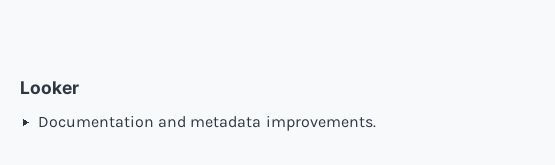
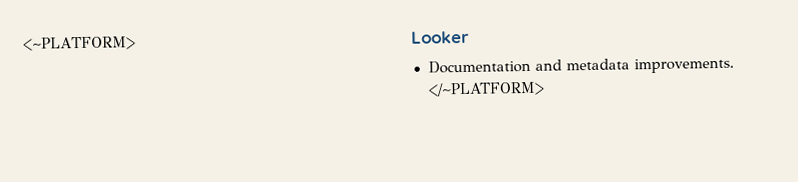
(20, 88) none -> [23,36,136,51] <~PLATFORM> //
(376, 123) none -> [427,81,546,97] </~PLATFORM>

